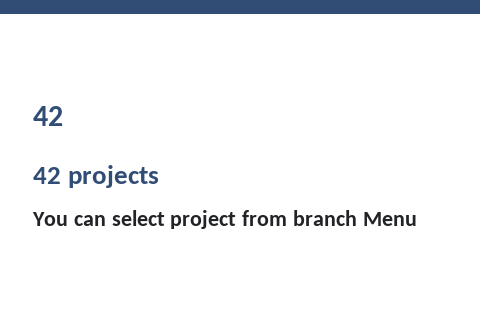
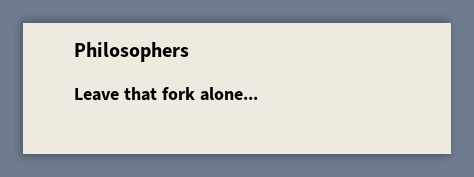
[33,106,63,126] [33,165,160,188] [32,210,417,229] 42 // 42 projects // You can select project from branch Menu -> [74,42,189,62] [74,87,258,101] Philosophers // Leave that fork alone...

